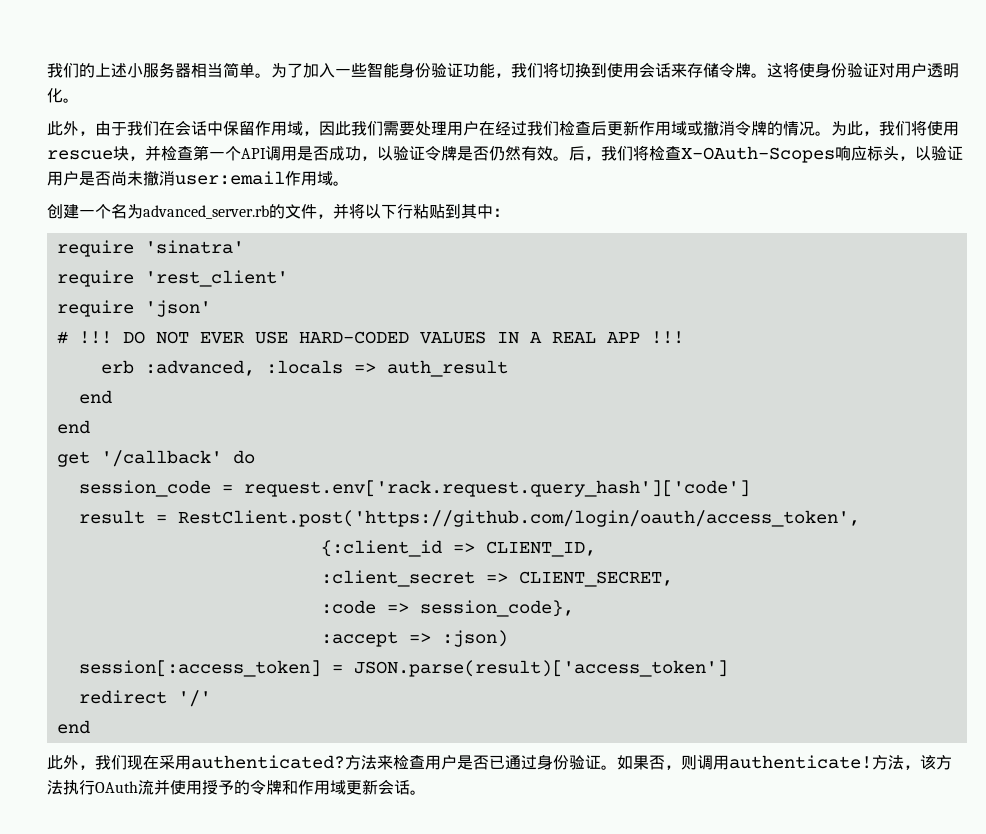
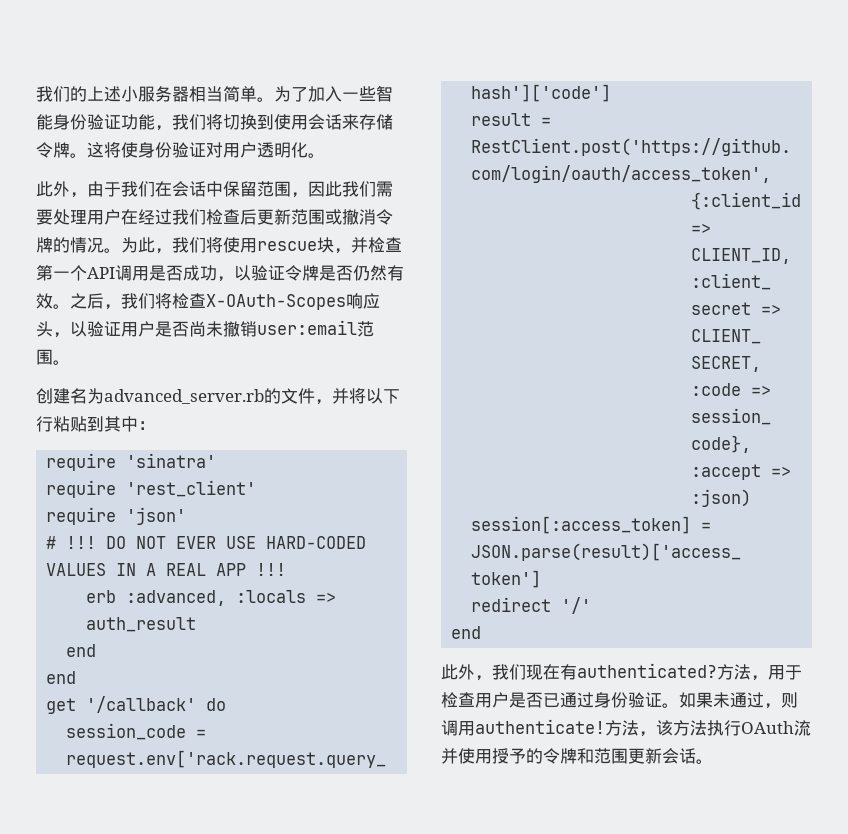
[255,121,303,136] 作用域 -> [257,181,291,197] 范围
[639,121,687,136] 作用域 -> [291,209,325,225] 范围
(569, 158) none -> [70,293,87,309] 之
[867,146,883,161] 标 -> (380, 301) none
[159,171,333,186] 消user:email作用域 -> [240,320,374,337] [36,349,53,365] 销user:email范围
[79,204,111,219] 一个 -> (70, 396) none
[159,755,191,770] 采用 -> [560,664,577,680] 有
[377,755,393,770] 来 -> [751,665,802,681] ，用于
[649,755,665,770] 否 -> [713,692,764,708] 未通过
[298,780,346,795] 作用域 -> [594,748,628,764] 范围

